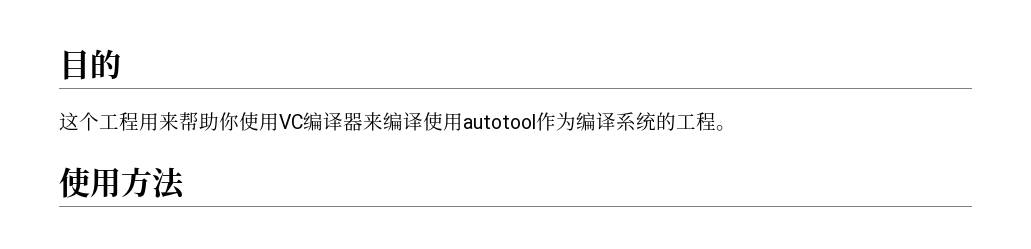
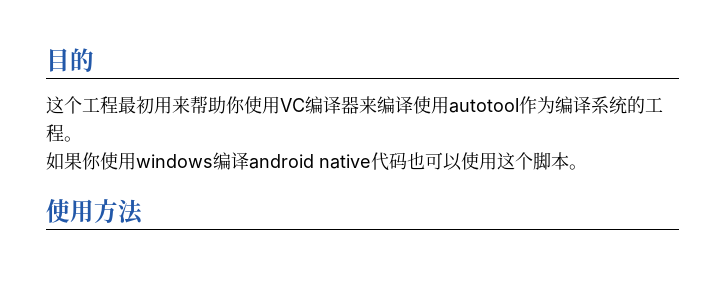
(139, 121) none -> [118,96,154,114] 最初
(736, 128) none -> [46,152,587,171] // 如果你使用windows编译android native代码也可以使用这个脚本。

